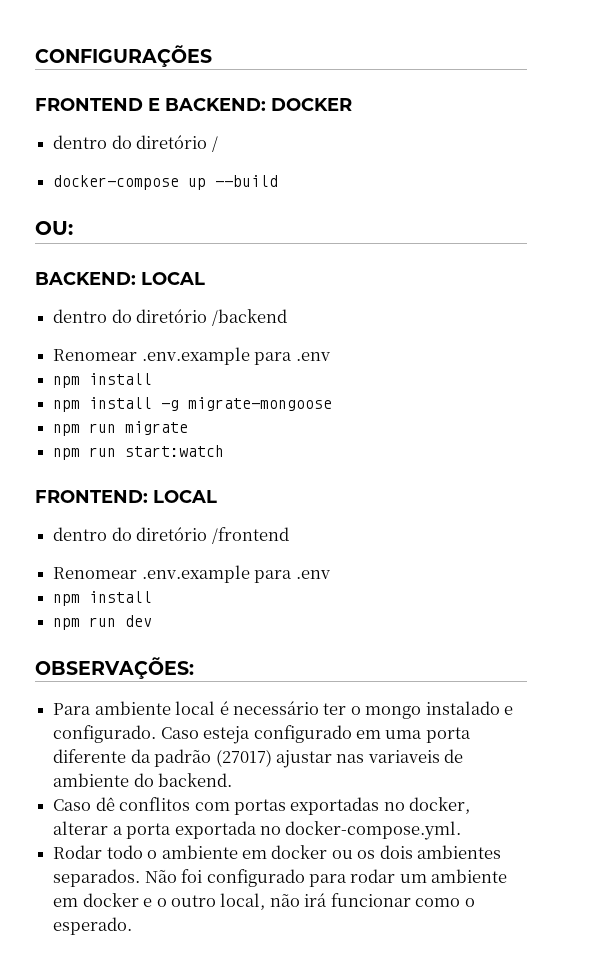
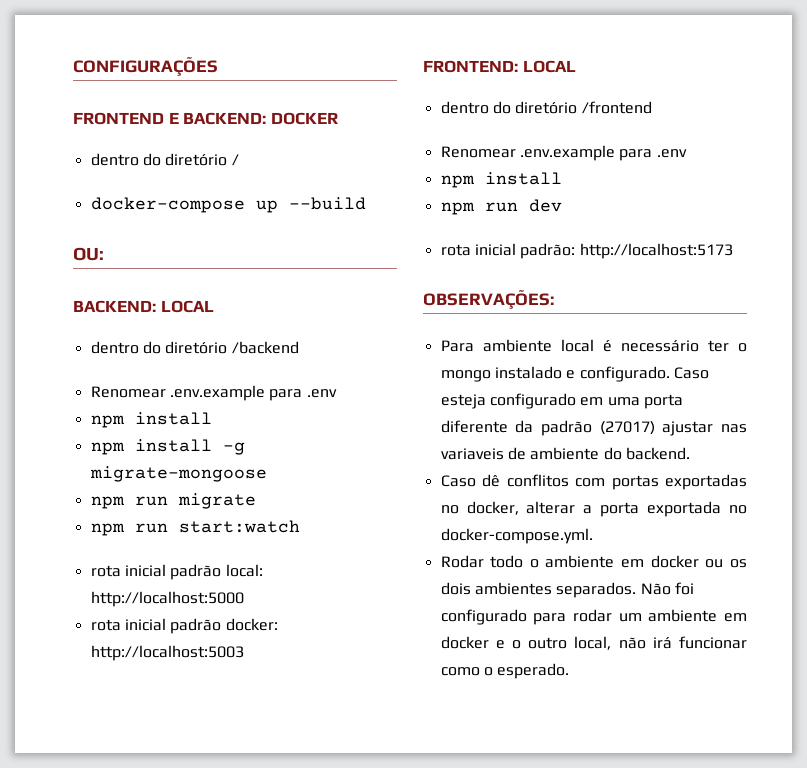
(225, 451) none -> [90,564,263,580] [90,591,244,607] [90,618,278,634] [90,645,244,661] // rota inicial padrão local: http://localhost:5000 // rota inicial padrão docker: http://localhost:5003
(153, 621) none -> [440,243,733,259] // rota inicial padrão: http://localhost:5173

